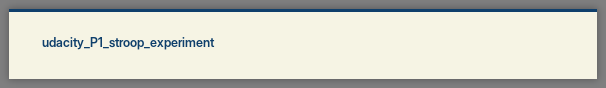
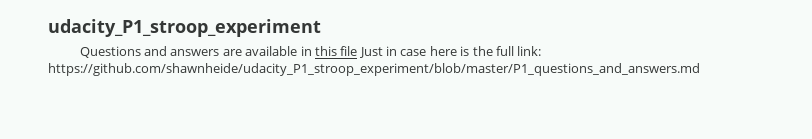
(215, 43) none -> [79,46,542,58] [48,63,700,76] // Questions and answers are available in this file Just in case here is the full link: https://github.com/shawnheide/udacity_P1_stroop_experiment/blob/master/P1_questions_and_answers.md

